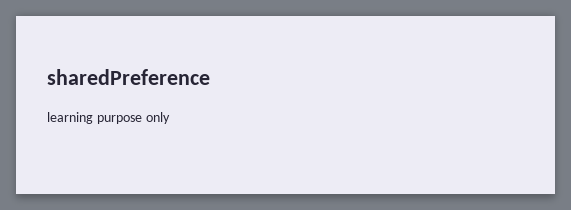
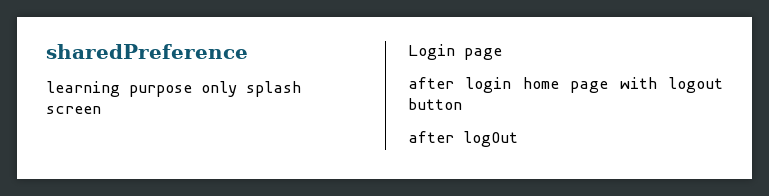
(170, 118) none -> [246,81,301,97] [46,106,101,114] [408,44,502,60] [408,77,723,93] [408,98,462,110] [408,131,518,147] splash screen // Login page // after login home page with logout button // after logOut

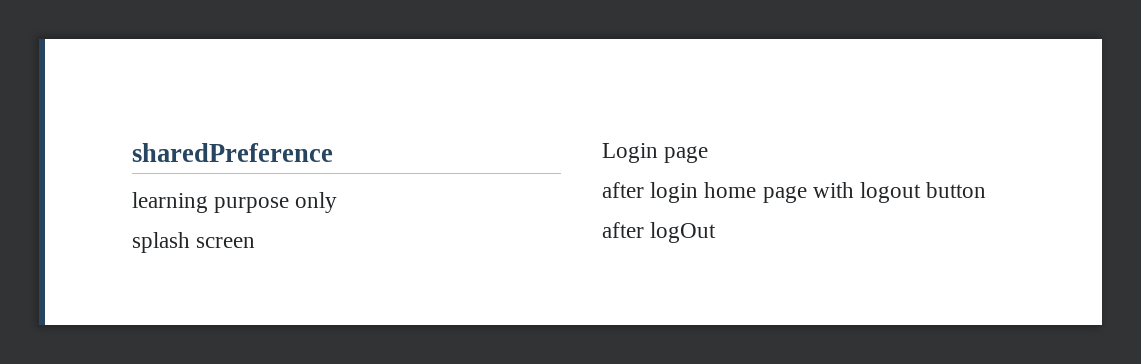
(237, 89) none -> (338, 202) //

